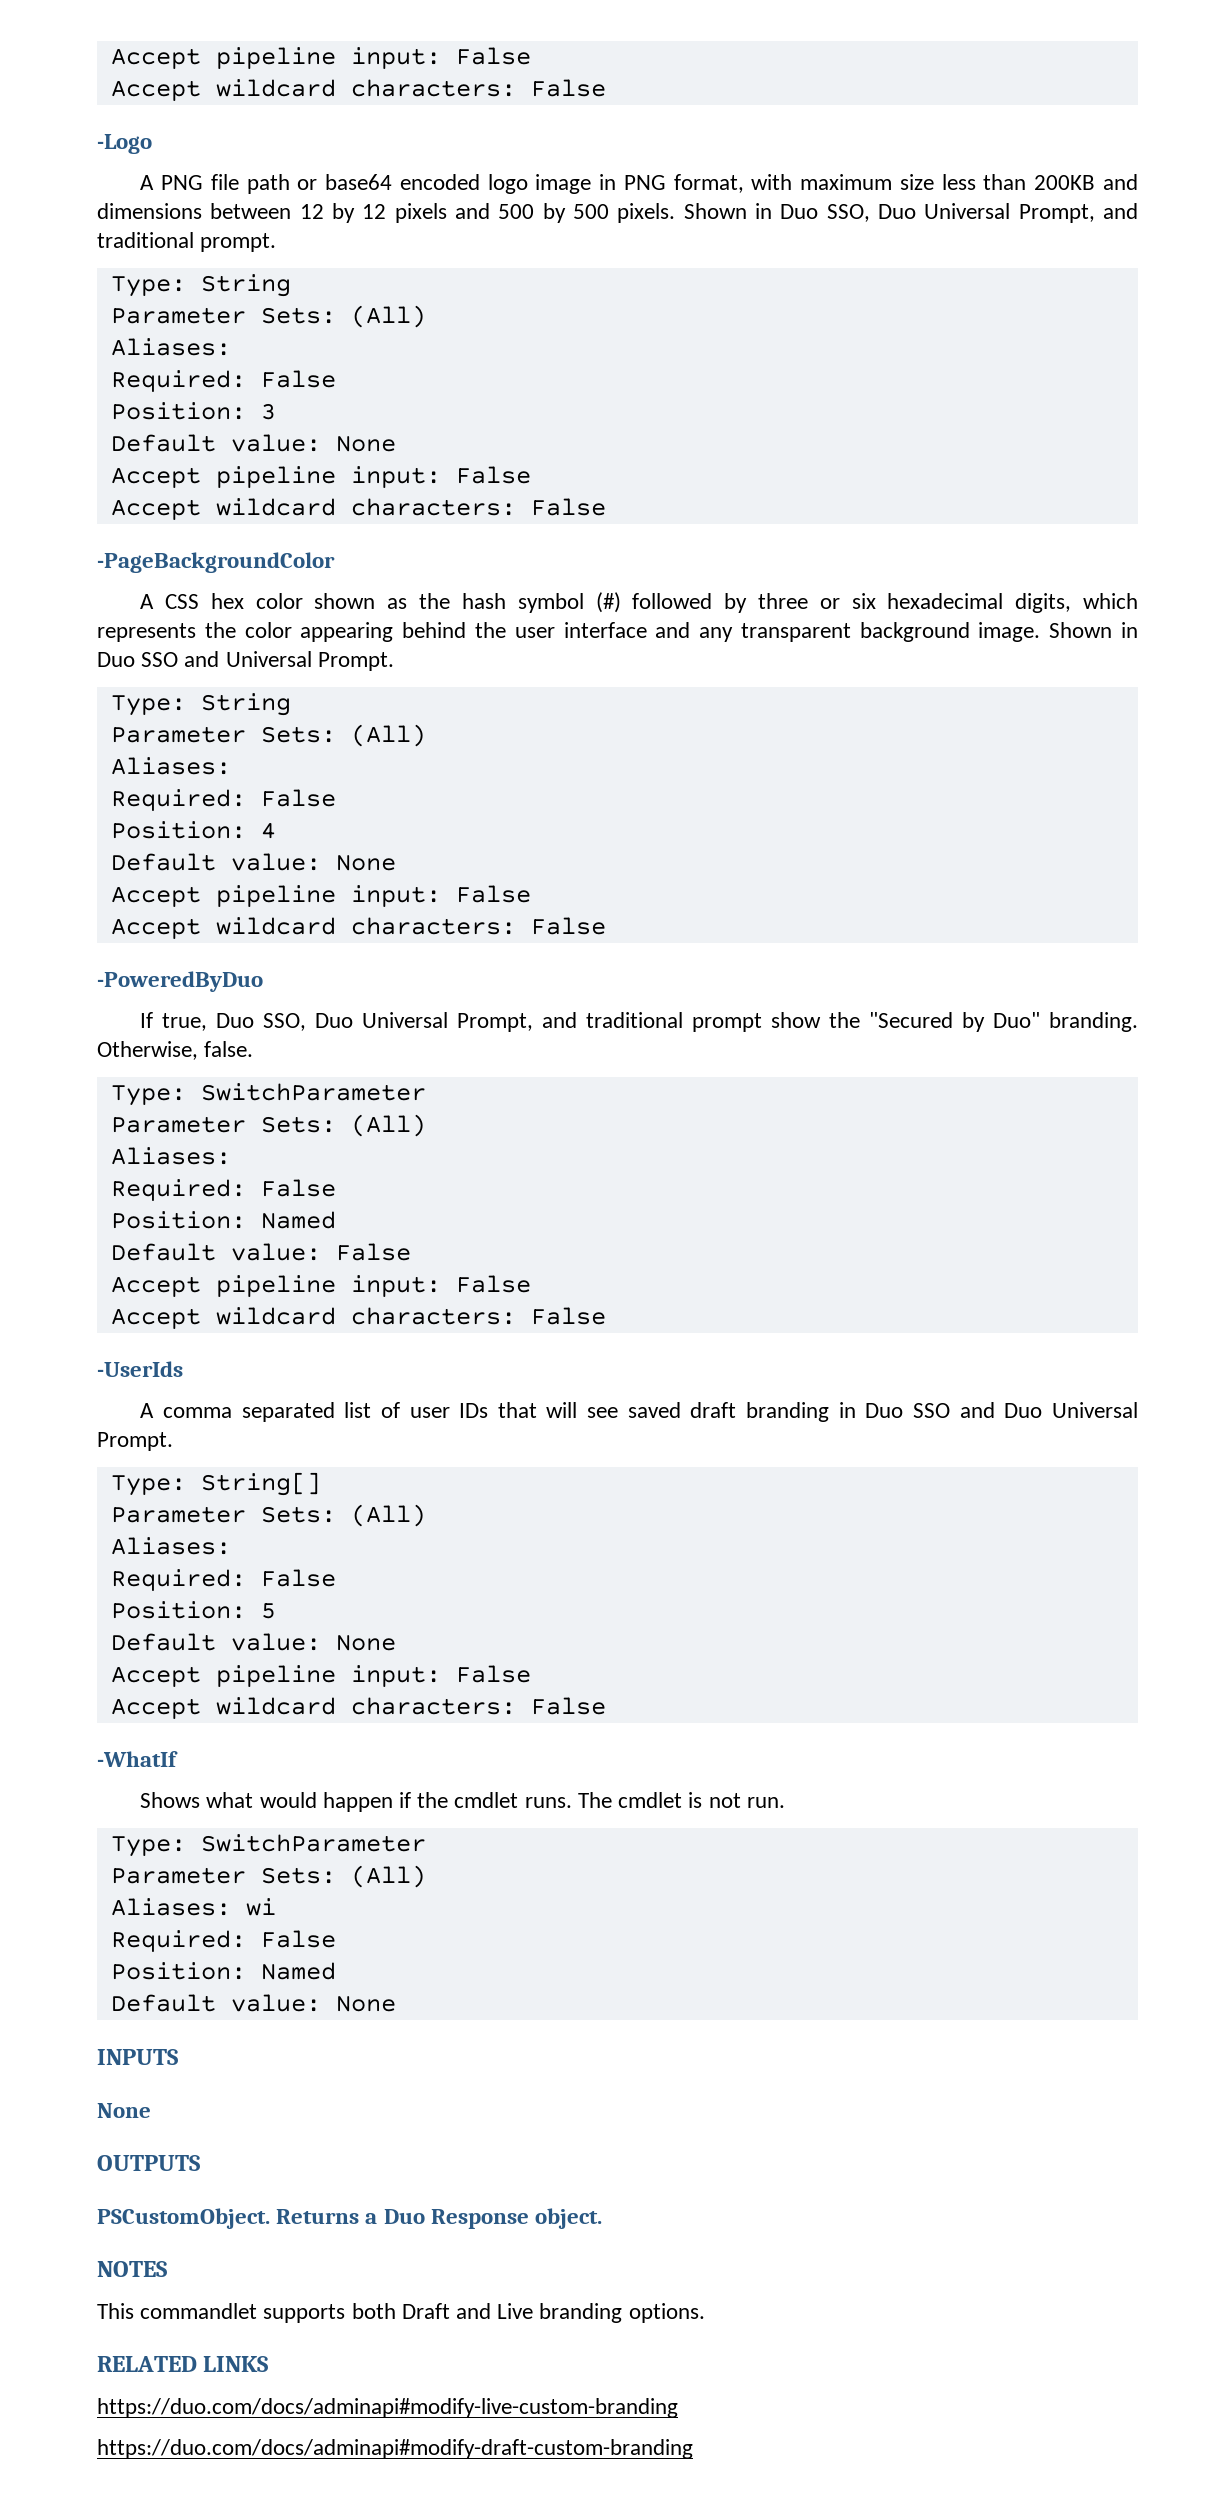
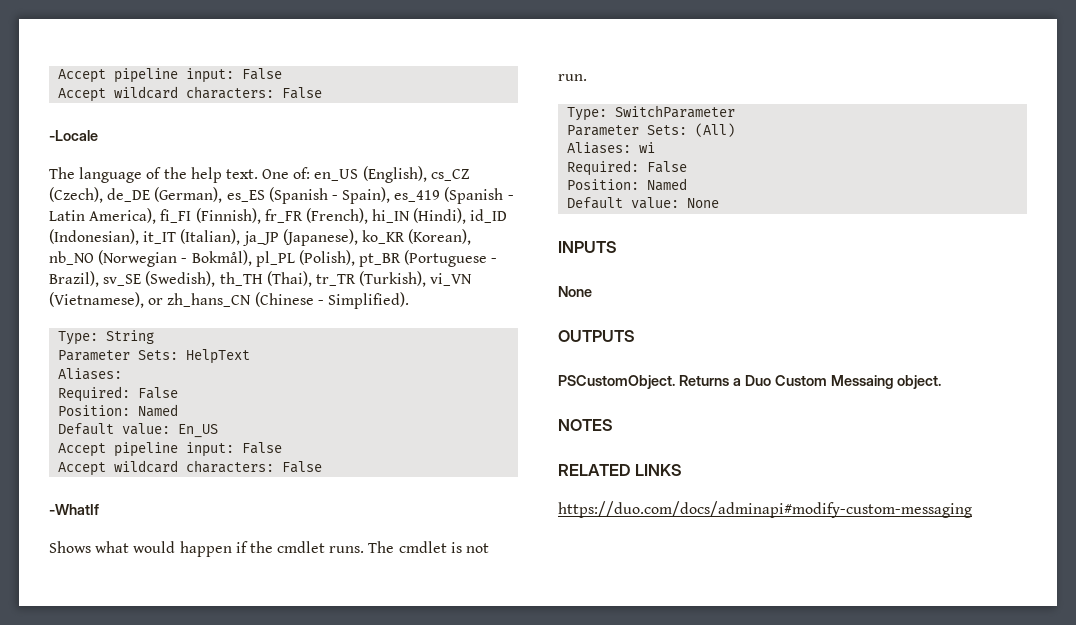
[110,47,531,69] [110,79,606,101] [97,134,152,154] [140,174,1138,194] [97,203,1138,223] [97,232,277,252] [110,274,291,297] [110,305,426,328] [110,338,231,356] [110,370,336,392] [110,402,276,420] [110,434,396,452] [110,466,531,488] [110,498,606,520] [97,552,335,573] [140,592,1139,613] [97,622,1139,642] [97,651,394,671] [110,693,291,716] [110,724,426,747] [110,757,231,775] [110,789,336,811] [110,821,276,839] [110,853,396,871] [110,885,531,907] [110,917,606,939] [97,971,263,992] [140,1012,1138,1032] [97,1041,254,1060] [110,1083,426,1106] [110,1114,426,1137] Accept pipeline input: False // Accept wildcard characters: False // -Logo // A PNG file path or base64 encoded logo image in PNG format, with maximum size less than 200KB and dimensions between 12 by 12 pixels and 500 by 500 pixels. Shown in Duo SSO, Duo Universal Prompt, and traditional prompt. // Type: String // Parameter Sets: (All) // Aliases: // Required: False // Position: 3 // Default value: None // Accept pipeline input: False // Accept wildcard characters: False // -PageBackgroundColor // A CSS hex color shown as the hash symbol (#) followed by three or six hexadecimal digits, which represents the color appearing behind the user interface and any transparent background image. Shown in Duo SSO and Universal Prompt. // Type: String // Parameter Sets: (All) // Aliases: // Required: False // Position: 4 // Default value: None // Accept pipeline input: False // Accept wildcard characters: False // -PoweredByDuo // If true, Duo SSO, Duo Universal Prompt, and traditional prompt show the "Secured by Duo" branding. Otherwise, false. // Type: SwitchParameter // Parameter Sets: (All) -> [58,68,283,83] [58,86,323,102] [49,130,98,141] [49,166,469,183] [49,187,514,204] [49,208,508,224] [49,229,472,246] [49,250,498,267] [49,271,473,287] [49,292,409,309] [58,330,155,345] [58,349,251,364] Accept pipeline input: False // Accept wildcard characters: False // -Locale // The language of the help text. One of: en_US (English), cs_CZ (Czech), de_DE (German), es_ES (Spanish - Spain), es_419 (Spanish - Latin America), fi_FI (Finnish), fr_FR (French), hi_IN (Hindi), id_ID (Indonesian), it_IT (Italian), ja_JP (Japanese), ko_KR (Korean), nb_NO (Norwegian - Bokmål), pl_PL (Polish), pt_BR (Portuguese - Brazil), sv_SE (Swedish), th_TH (Thai), tr_TR (Turkish), vi_VN (Vietnamese), or zh_hans_CN (Chinese - Simplified). // Type: String // Parameter Sets: HelpText
[335,1243,411,1261] [110,1275,531,1297] [110,1307,606,1329] [97,1361,183,1377] [140,1402,1138,1422] [97,1432,173,1451] [110,1472,321,1496] [110,1504,426,1527] [110,1537,231,1555] [110,1569,336,1591] [110,1601,276,1619] [110,1633,396,1651] False // Accept pipeline input: False // Accept wildcard characters: False // -UserIds // A comma separated list of user IDs that will see saved draft branding in Duo SSO and Duo Universal Prompt. // Type: String[] // Parameter Sets: (All) // Aliases: // Required: False // Position: 5 // Default value: None -> [178,424,219,438] En_US
[430,2209,529,2229] Response -> [774,375,894,389] Custom Messaing
[97,2303,705,2323] // This commandlet supports both Draft and Live branding options. -> (613, 425) none
[97,2398,678,2418] [97,2439,693,2459] https://duo.com/docs/adminapi#modify-live-custom-branding // https://duo.com/docs/adminapi#modify-draft-custom-branding -> [558,501,972,518] https://duo.com/docs/adminapi#modify-custom-messaging

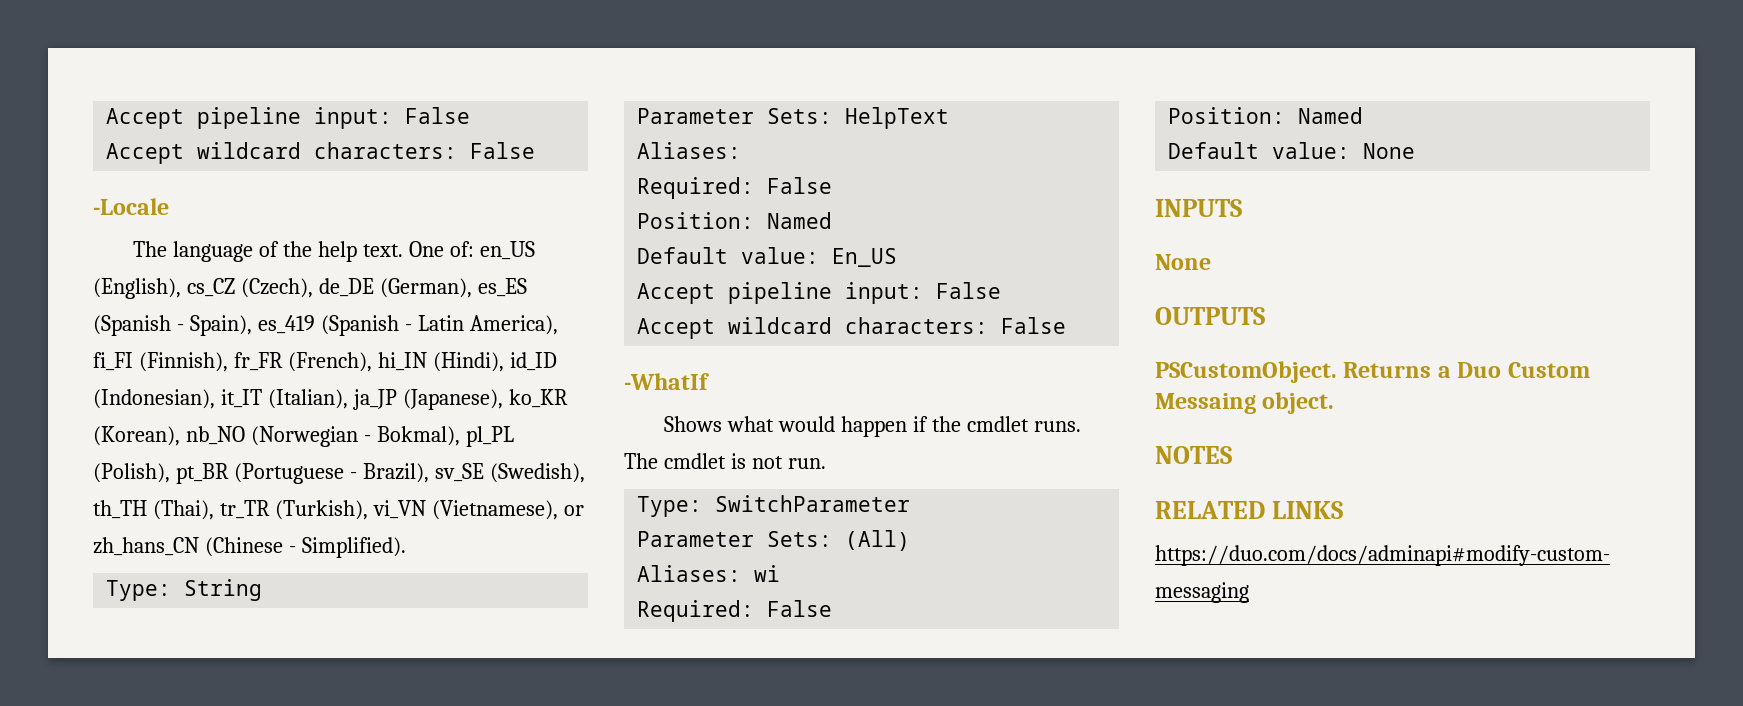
[191,250,252,266] Bokmål), -> [376,426,460,446] Bokmal),

